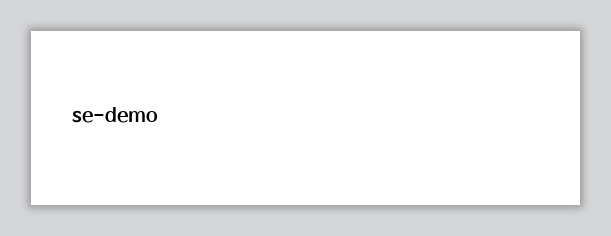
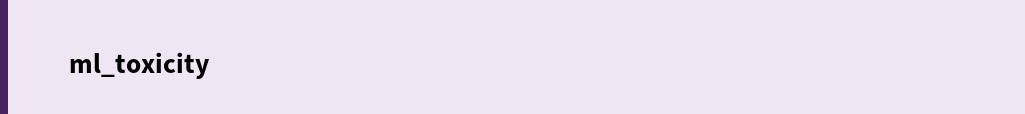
[72,107,158,123] se-demo -> [69,52,209,79] ml_toxicity

